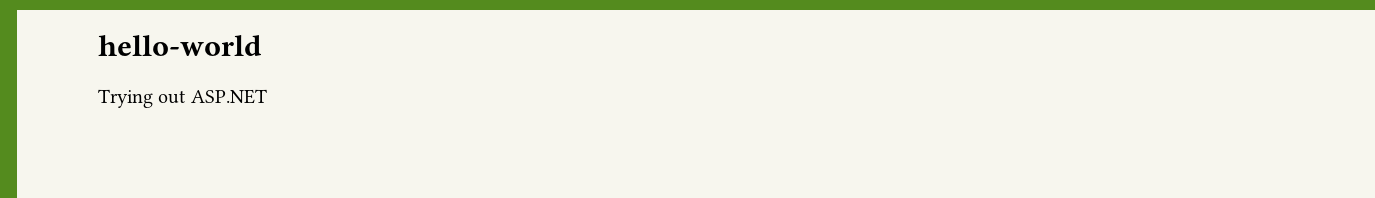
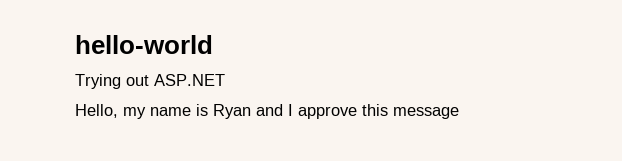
(267, 96) none -> [75,104,459,119] // Hello, my name is Ryan and I approve this message

